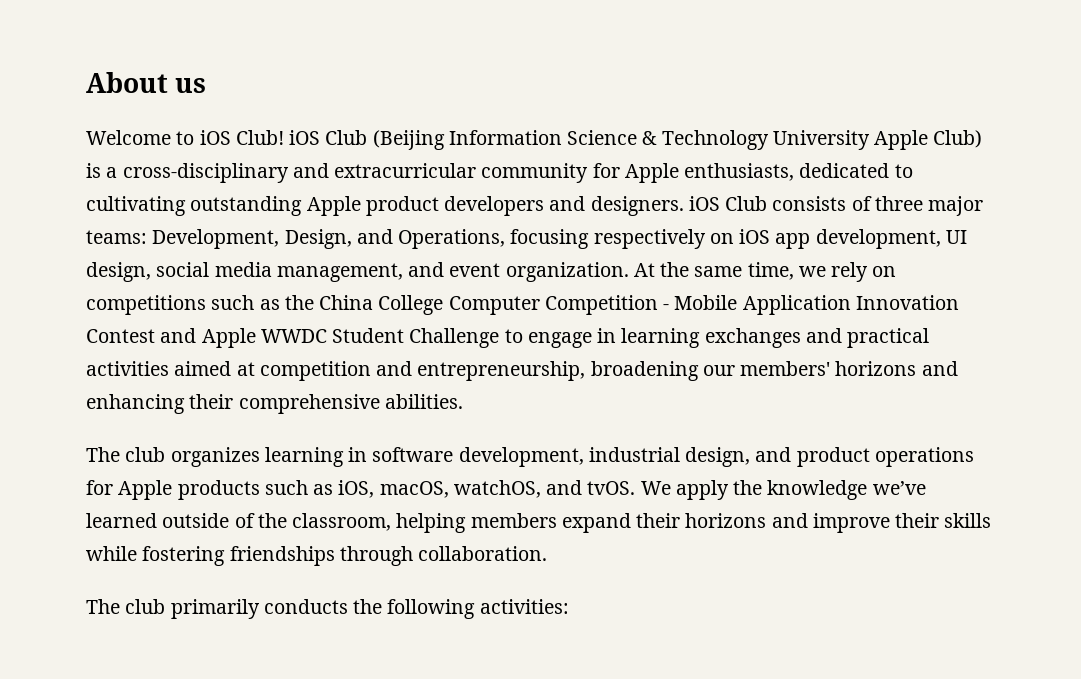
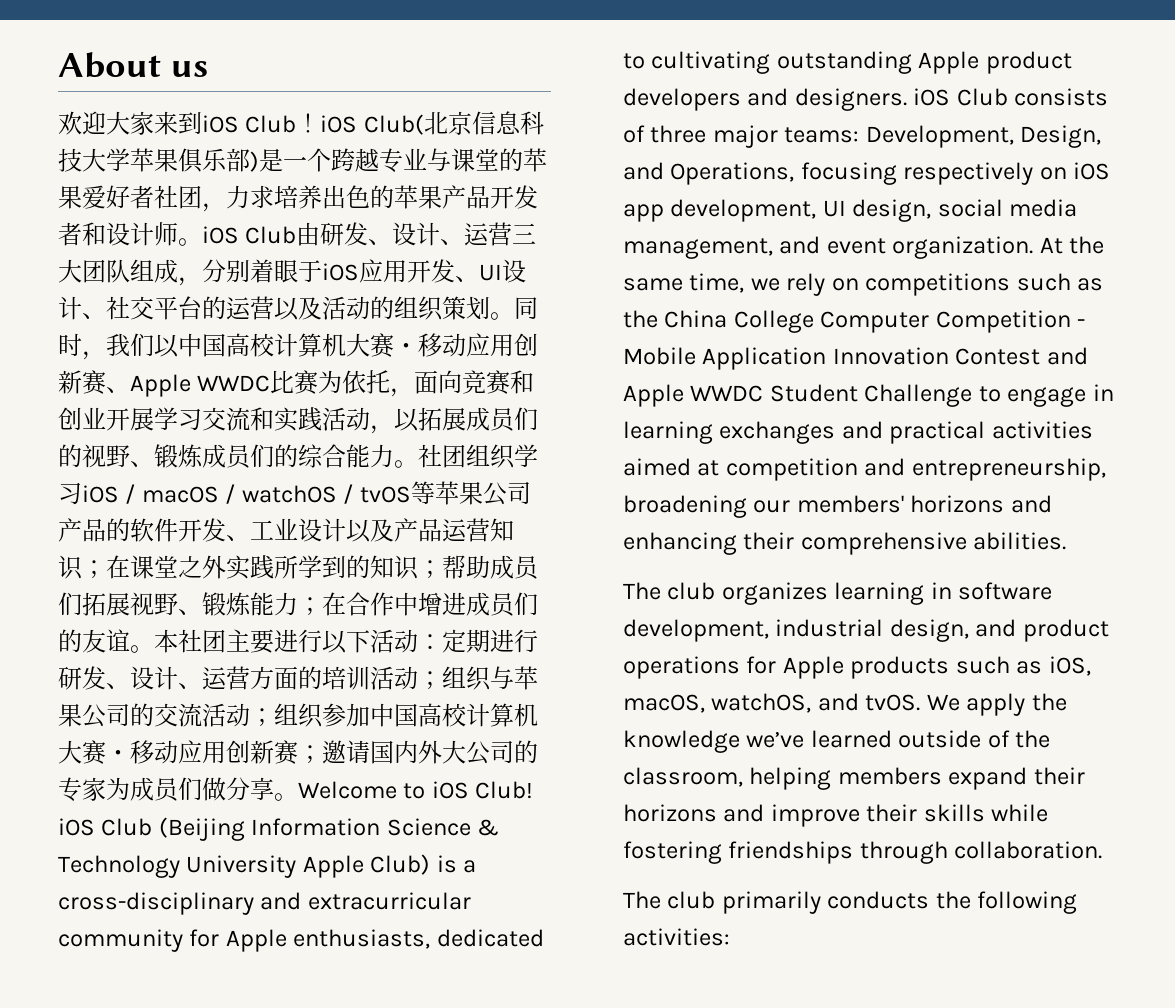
(207, 85) none -> [58,111,544,135] [58,148,547,173] [58,185,538,212] [58,222,537,246] [58,259,526,286] [58,296,538,321] [58,333,538,360] [58,370,535,397] [58,407,538,434] [58,444,538,469] [58,481,531,506] [58,518,514,543] [58,555,540,580] [58,592,538,617] [58,629,538,654] [58,666,538,691] [58,703,538,728] [58,740,538,765] [58,777,298,802] 欢迎大家来到iOS Club！iOS Club(北京信息科技大学苹果俱乐部)是一个跨越专业与课堂的苹果爱好者社团，力求培养出色的苹果产品开发者和设计师。iOS Club由研发、设计、运营三大团队组成，分别着眼于iOS应用开发、UI设计、社交平台的运营以及活动的组织策划。同时，我们以中国高校计算机大赛・移动应用创新赛、Apple WWDC比赛为依托，面向竞赛和创业开展学习交流和实践活动，以拓展成员们的视野、锻炼成员们的综合能力。社团组织学习iOS / macOS / watchOS / tvOS等苹果公司产品的软件开发、工业设计以及产品运营知识；在课堂之外实践所学到的知识；帮助成员们拓展视野、锻炼能力；在合作中增进成员们的友谊。本社团主要进行以下活动：定期进行研发、设计、运营方面的培训活动；组织与苹果公司的交流活动；组织参加中国高校计算机大赛・移动应用创新赛；邀请国内外大公司的专家为成员们做分享。

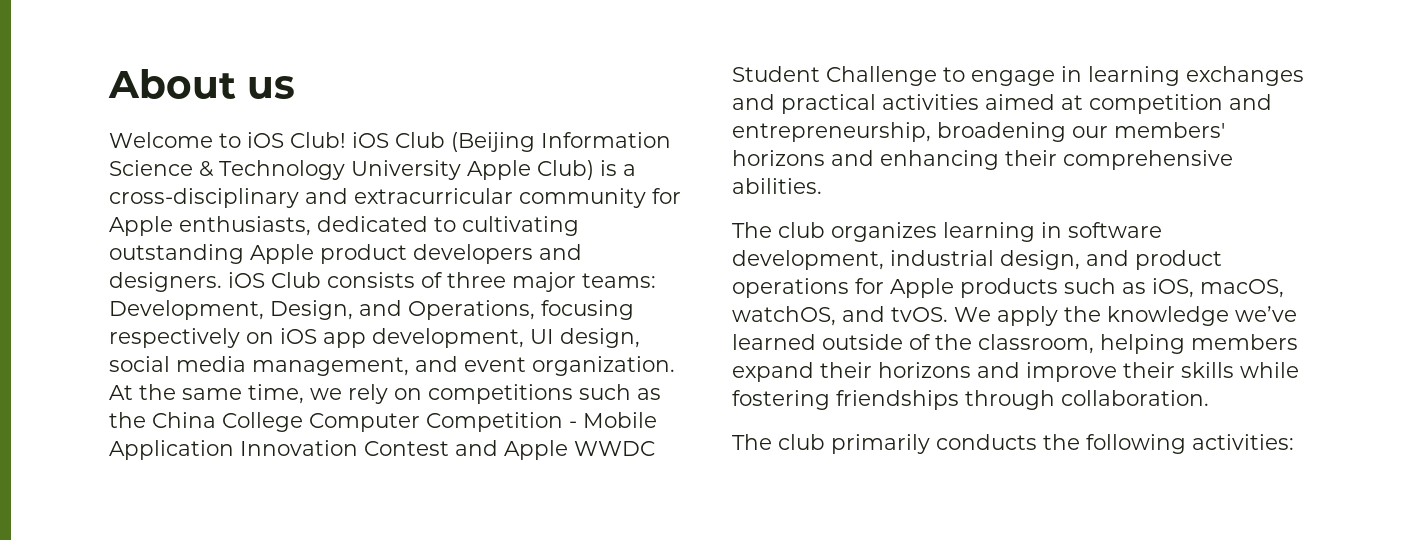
[58,111,544,135] [58,148,547,173] [58,185,538,212] [58,222,537,246] [58,259,526,286] [58,296,538,321] [58,333,538,360] [58,370,535,397] [58,407,538,434] [58,444,538,469] [58,481,531,506] [58,518,514,543] [58,555,540,580] [58,592,538,617] [58,629,538,654] [58,666,538,691] [58,703,538,728] [58,740,538,765] [58,777,298,802] 欢迎大家来到iOS Club！iOS Club(北京信息科技大学苹果俱乐部)是一个跨越专业与课堂的苹果爱好者社团，力求培养出色的苹果产品开发者和设计师。iOS Club由研发、设计、运营三大团队组成，分别着眼于iOS应用开发、UI设计、社交平台的运营以及活动的组织策划。同时，我们以中国高校计算机大赛・移动应用创新赛、Apple WWDC比赛为依托，面向竞赛和创业开展学习交流和实践活动，以拓展成员们的视野、锻炼成员们的综合能力。社团组织学习iOS / macOS / watchOS / tvOS等苹果公司产品的软件开发、工业设计以及产品运营知识；在课堂之外实践所学到的知识；帮助成员们拓展视野、锻炼能力；在合作中增进成员们的友谊。本社团主要进行以下活动：定期进行研发、设计、运营方面的培训活动；组织与苹果公司的交流活动；组织参加中国高校计算机大赛・移动应用创新赛；邀请国内外大公司的专家为成员们做分享。 -> (295, 87) none

